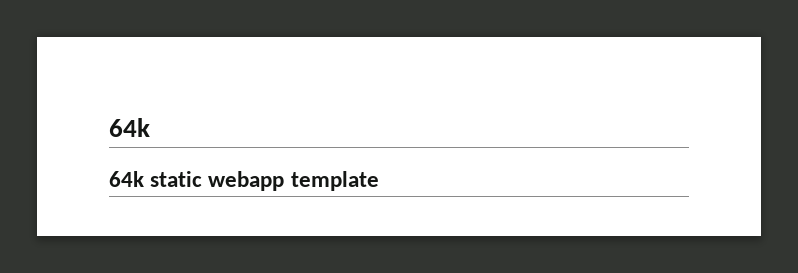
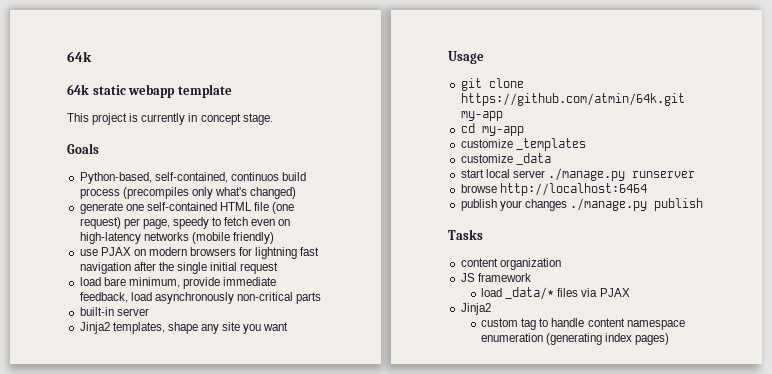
(379, 181) none -> [67,113,273,125] [67,143,99,154] [79,172,306,184] [79,187,297,199] [79,202,295,214] [79,217,291,229] [79,232,274,244] [79,247,320,259] [79,262,279,274] [79,277,277,289] [79,292,322,304] [79,307,149,316] [79,322,289,334] [448,51,484,64] [460,78,524,91] [460,93,685,106] [460,111,503,121] [460,123,524,136] [460,138,586,151] [460,153,551,165] [460,168,695,181] [460,183,647,196] [460,198,703,211] [448,229,483,240] [460,258,561,270] [460,273,531,282] [481,287,630,300] [460,303,491,315] [481,318,685,330] [481,333,670,345] // This project is currently in concept stage. // Goals // Python-based, self-contained, continuos build process (precompiles only what's changed) // generate one self-contained HTML file (one request) per page, speedy to fetch even on high-latency networks (mobile friendly) // use PJAX on modern browsers for lightning fast navigation after the single initial request // load bare minimum, provide immediate feedback, load asynchronously non-critical parts // built-in server // Jinja2 templates, shape any site you want // Usage // git clone https://github.com/atmin/64k.git my-app // cd my-app // customize _templates // customize _data // start local server ./manage.py runserver // browse http://localhost:6464 // publish your changes ./manage.py publish // Tasks // content organization // JS framework // load _data/* files via PJAX // Jinja2 // custom tag to handle content namespace enumeration (generating index pages)

